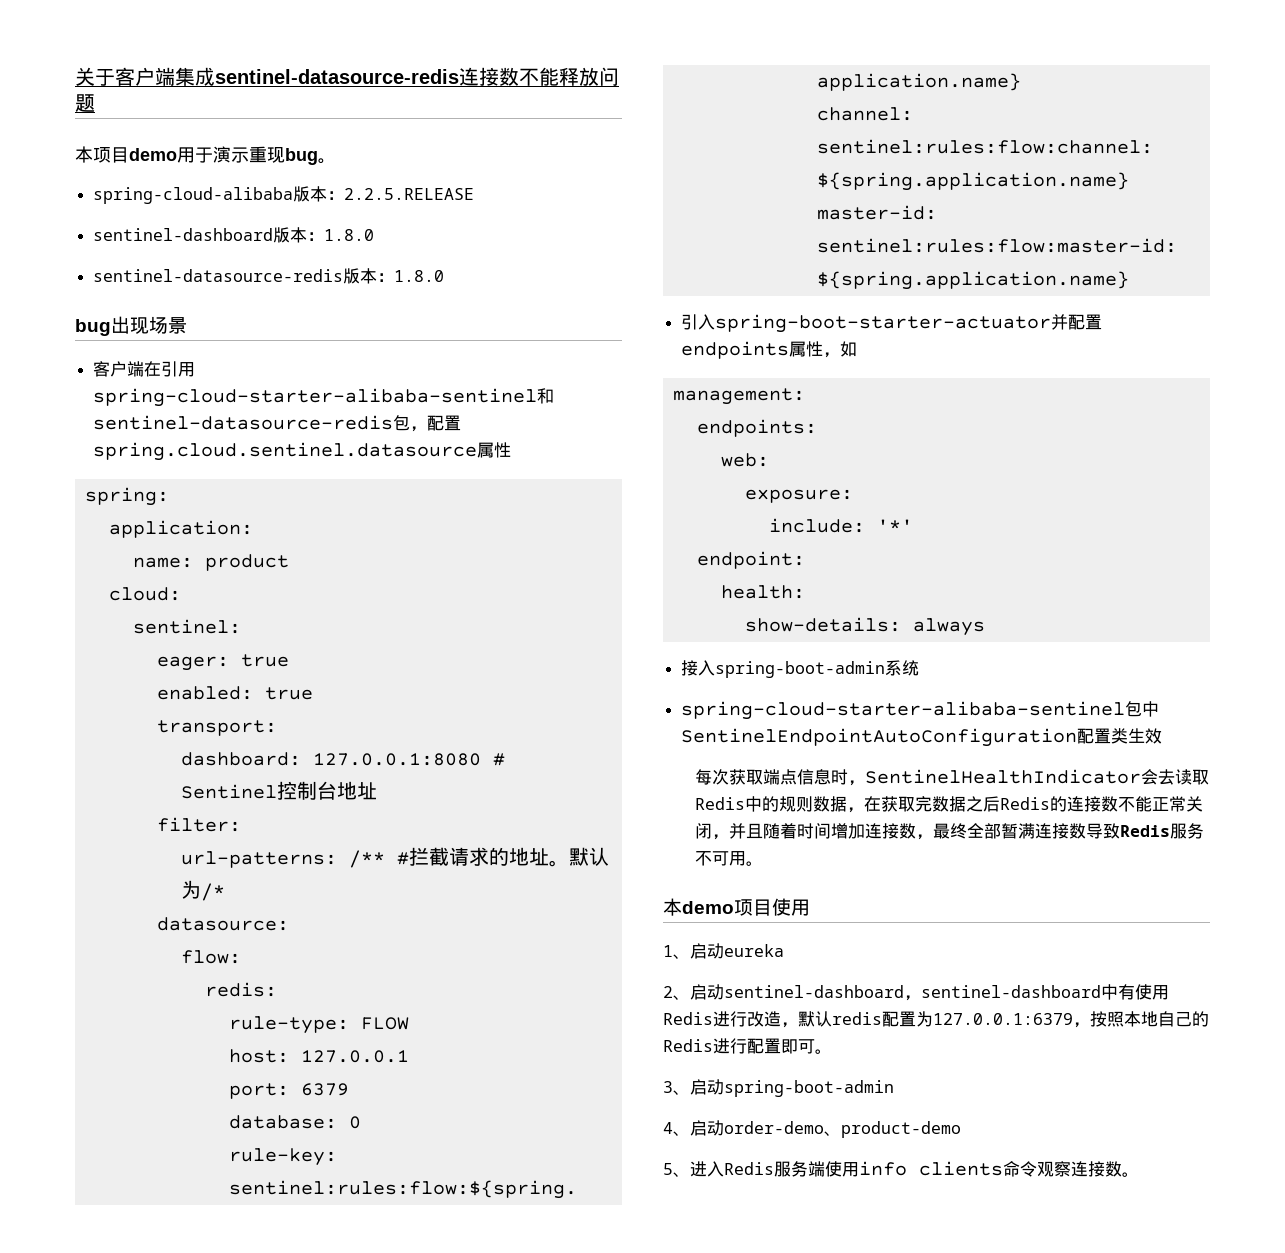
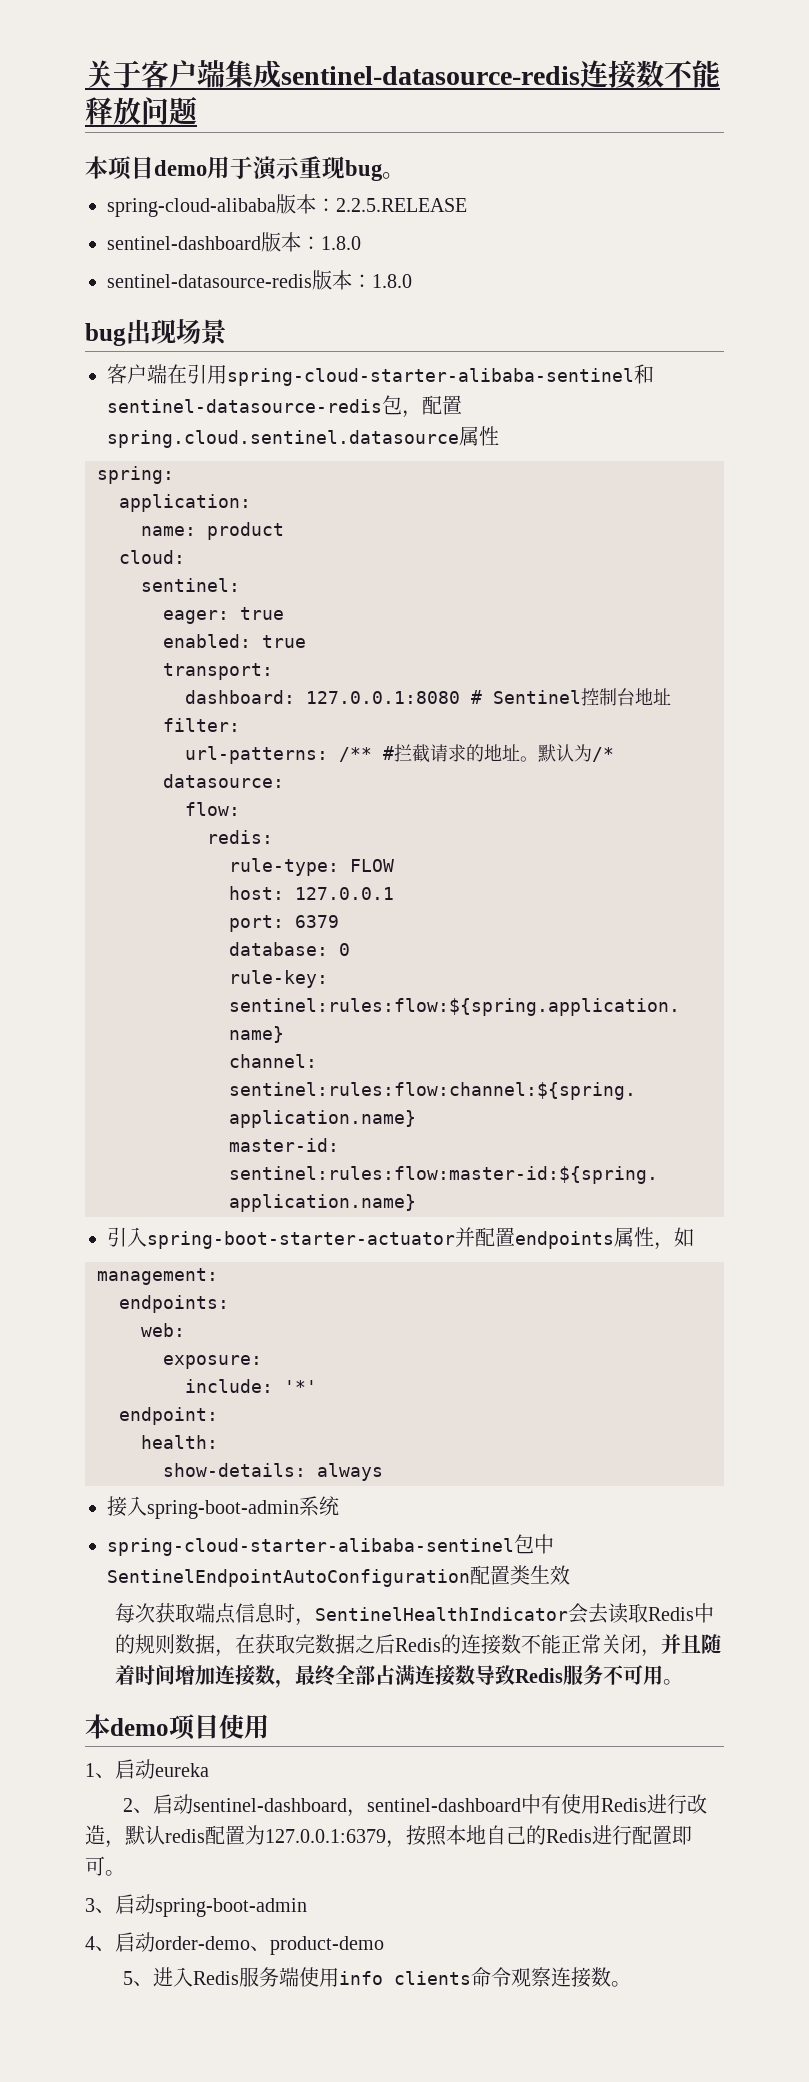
[1001,823,1019,839] 暂 -> [375,1665,396,1685] 占

